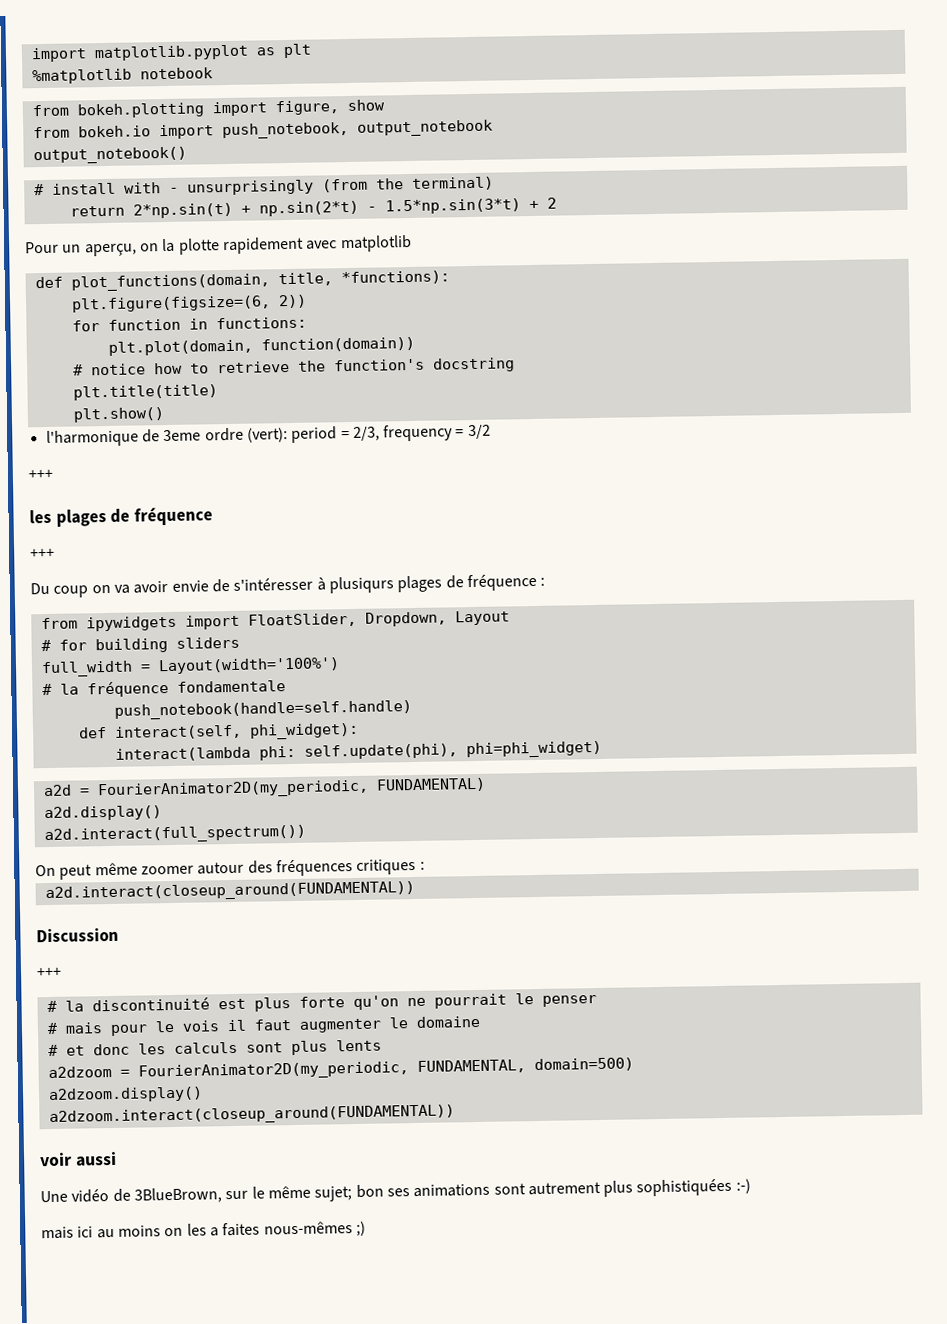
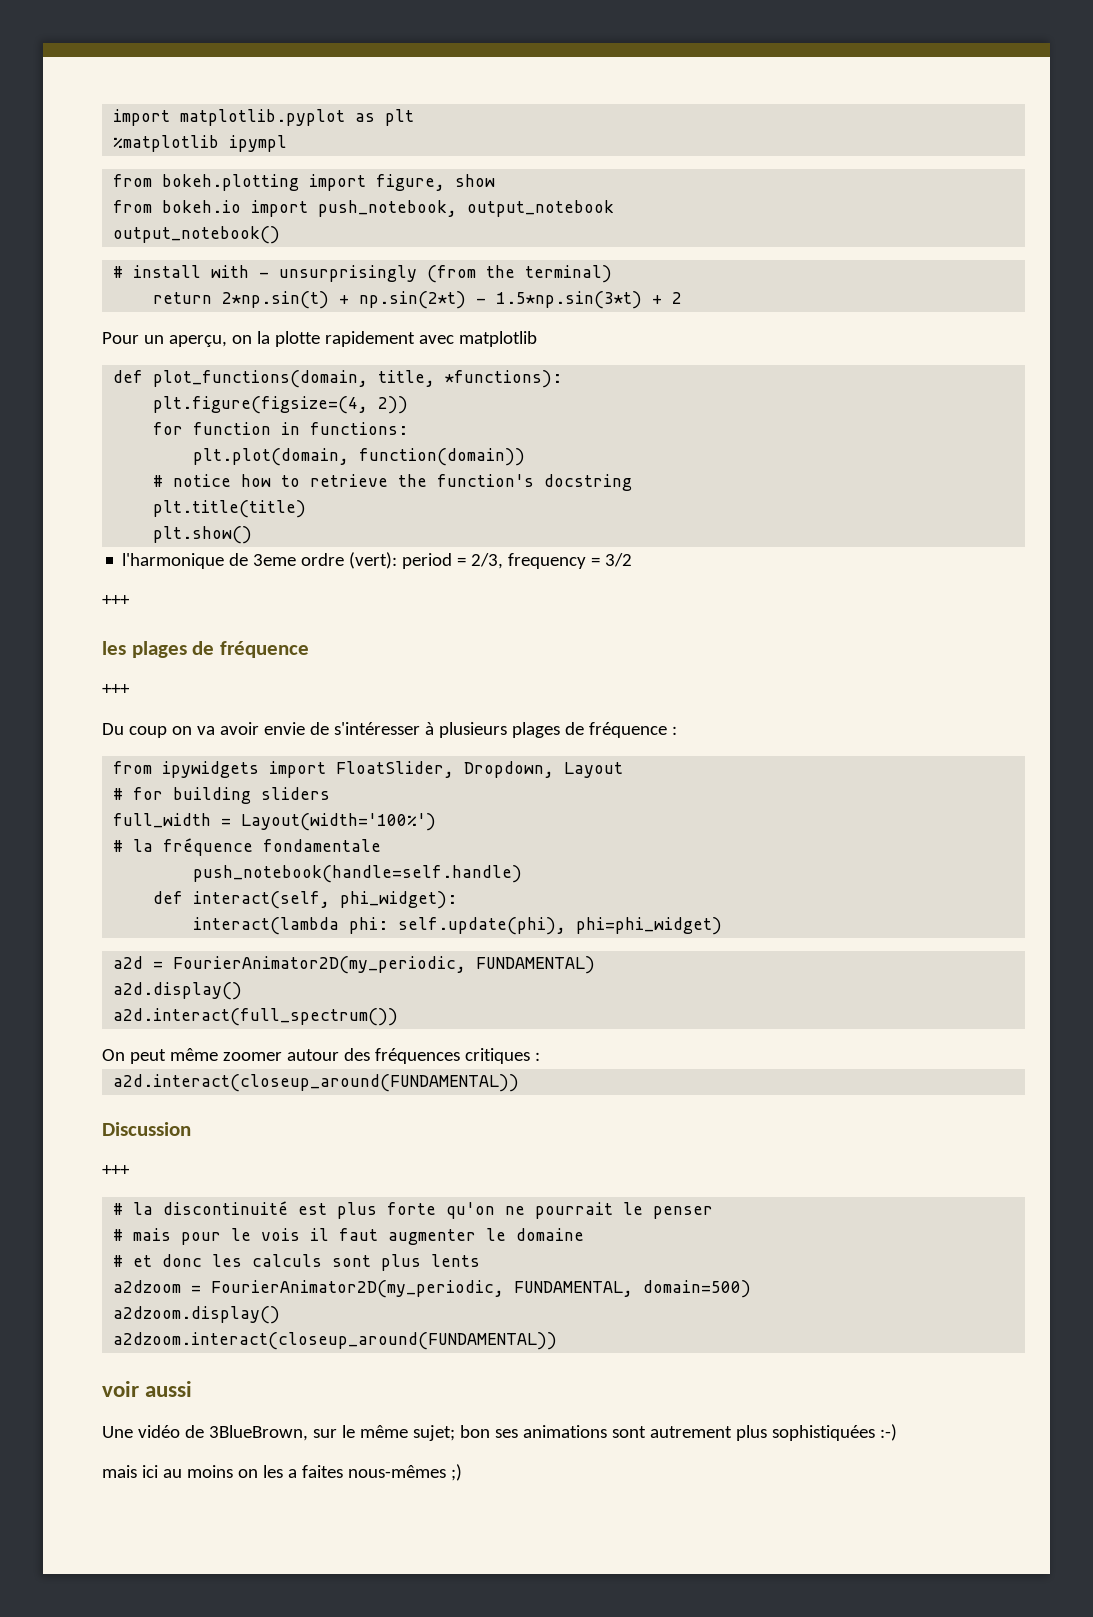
[139,67,213,80] notebook -> [229,135,288,152] ipympl
[70,295,271,313] plt.figure(figsize=(6, -> [153,396,369,414] plt.figure(figsize=(4,
[328,576,394,594] plusiqurs -> [438,722,507,738] plusieurs

